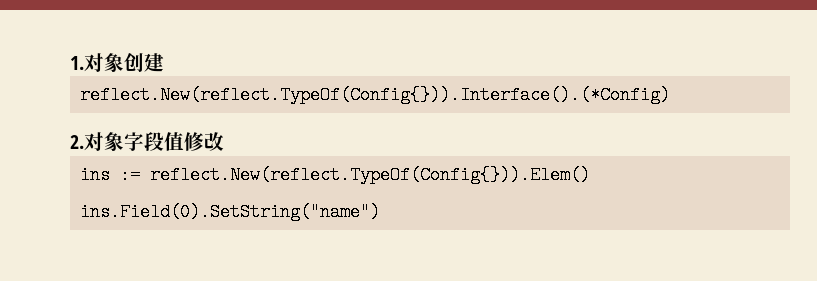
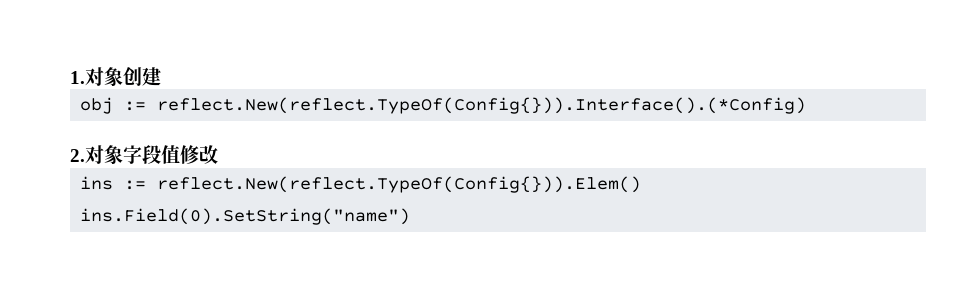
(164, 62) none -> [80,97,147,114] obj :=

